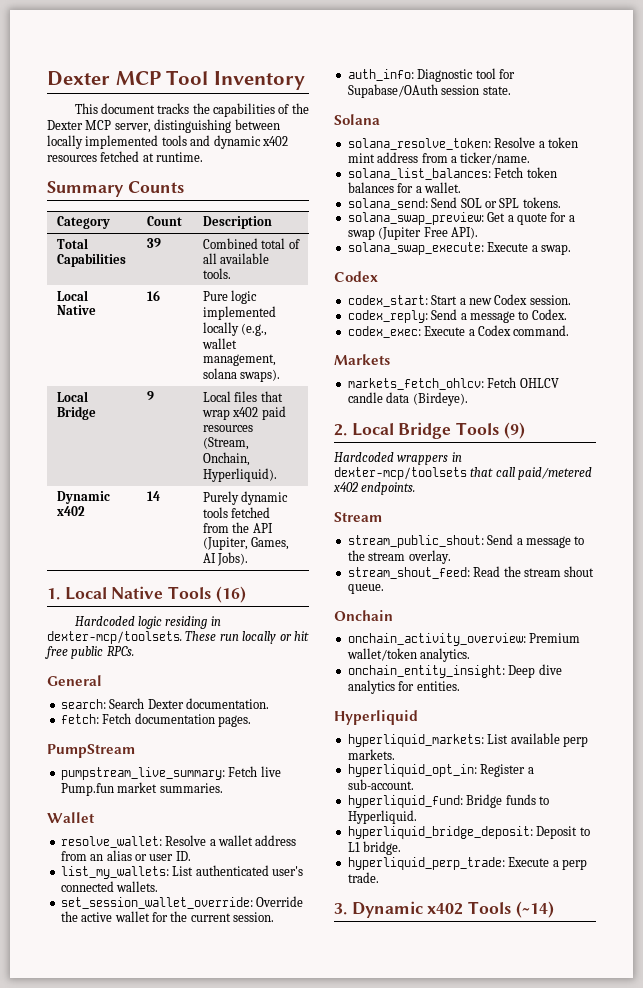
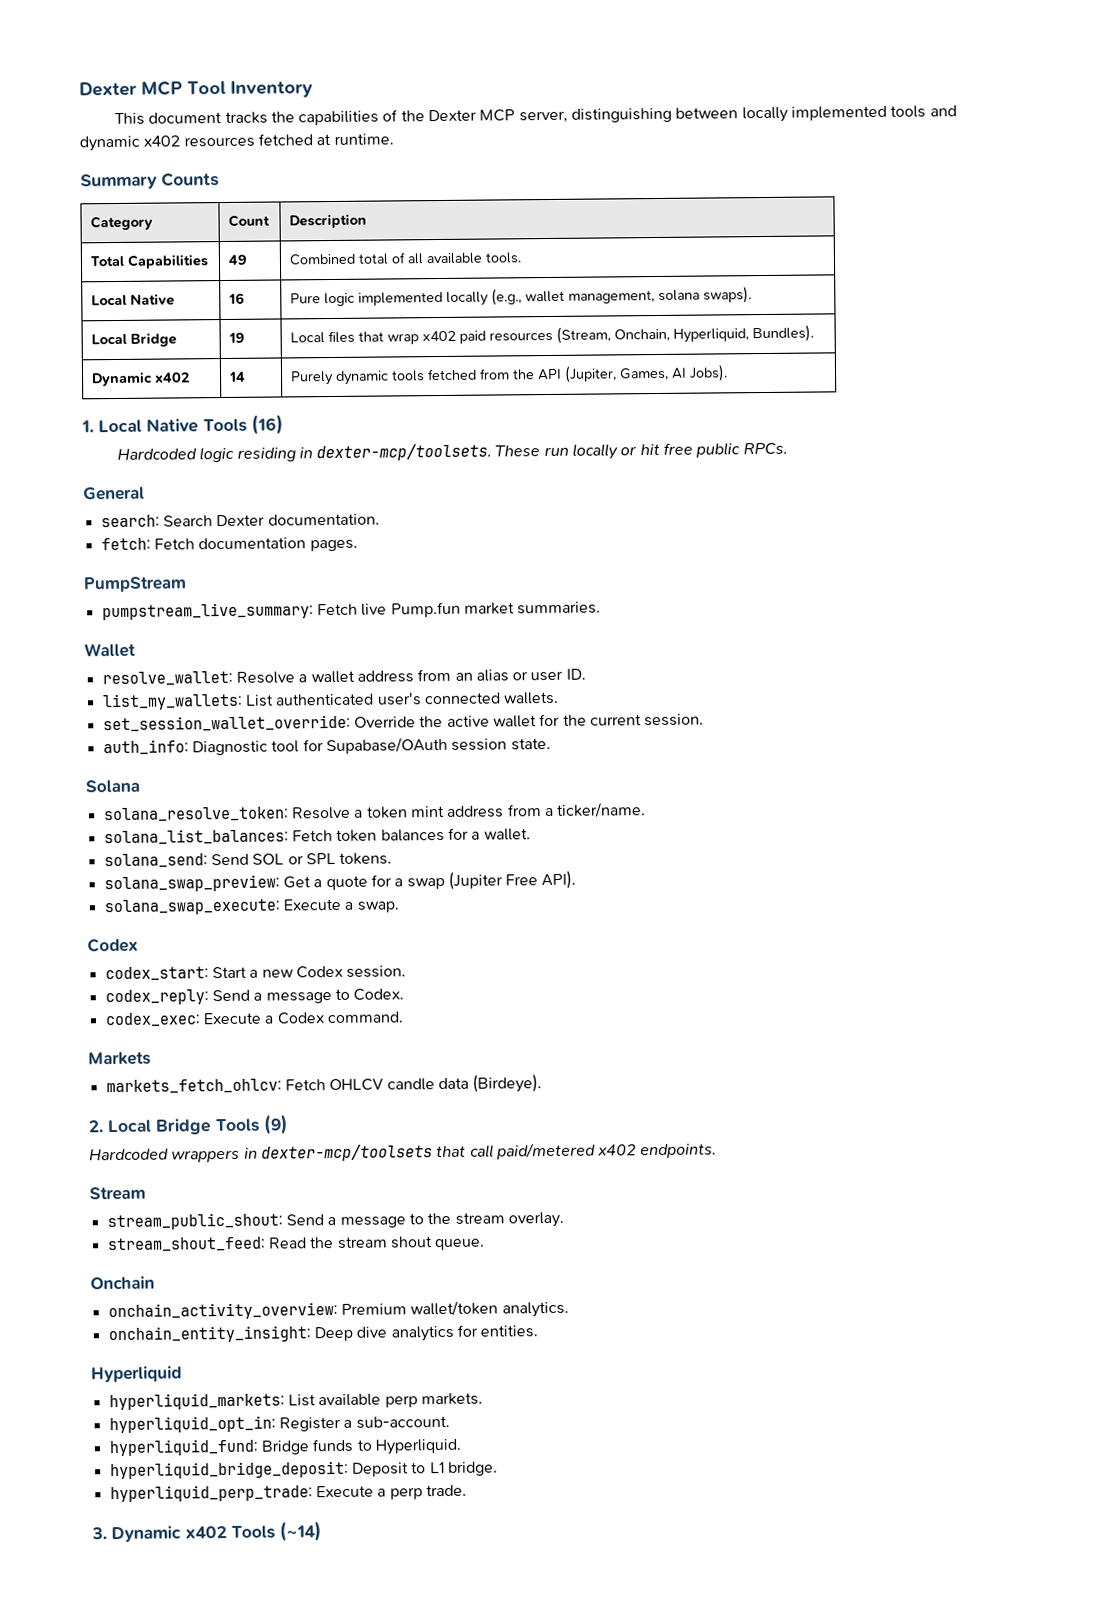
[146,238,161,248] 39 -> [227,254,247,265] 49
[146,391,154,401] 9 -> [227,332,245,343] 19
[202,468,277,482] Hyperliquid). -> [672,324,814,343] Hyperliquid, Bundles).

